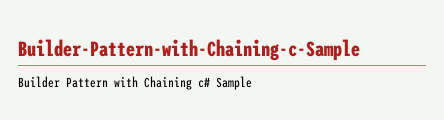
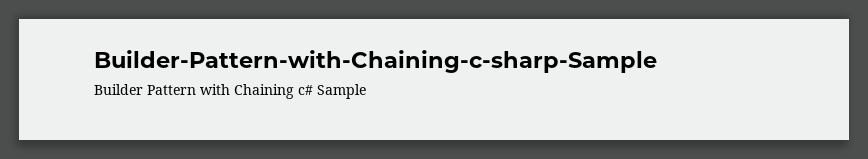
[18,39,360,61] Builder-Pattern-with-Chaining-c-Sample -> [94,50,657,73] Builder-Pattern-with-Chaining-c-sharp-Sample

